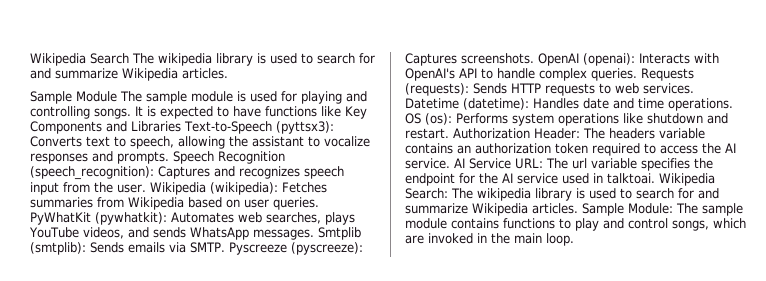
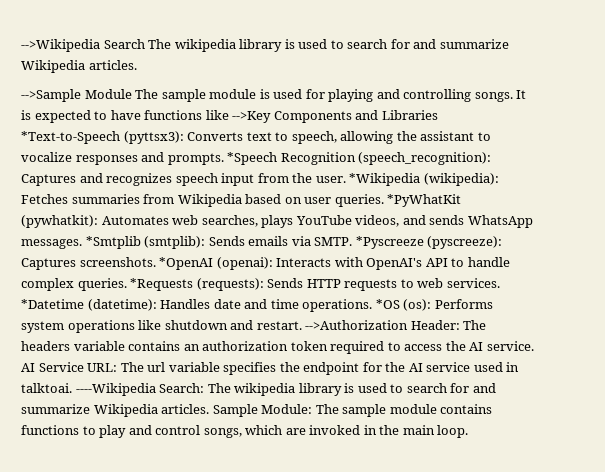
[30,53,86,66] Wikipedia -> [21,39,100,52] -->Wikipedia
[30,91,72,104] Sample -> [21,89,81,102] -->Sample
[345,106,367,119] Key -> [232,111,272,123] -->Key
[184,121,272,134] Text-to-Speech -> [21,131,120,144] *Text-to-Speech
[173,151,214,164] Speech -> [227,152,278,165] *Speech
[149,182,206,195] Wikipedia -> [349,173,421,186] *Wikipedia
[30,212,91,225] PyWhatKit -> [387,194,462,207] *PyWhatKit
[317,227,361,240] Smtplib -> [85,236,141,249] *Smtplib
[228,242,287,255] Pyscreeze -> [355,236,424,249] *Pyscreeze
[538,53,579,66] OpenAI -> [159,257,214,270] *OpenAI
[641,68,694,81] Requests -> [130,278,194,291] *Requests
[405,98,459,109] Datetime -> [21,299,84,309] *Datetime
[405,113,421,124] OS -> [375,299,400,309] *OS
[453,128,530,139] Authorization -> [305,320,409,330] -->Authorization
[659,173,715,186] Wikipedia -> [75,383,156,396] ----Wikipedia

